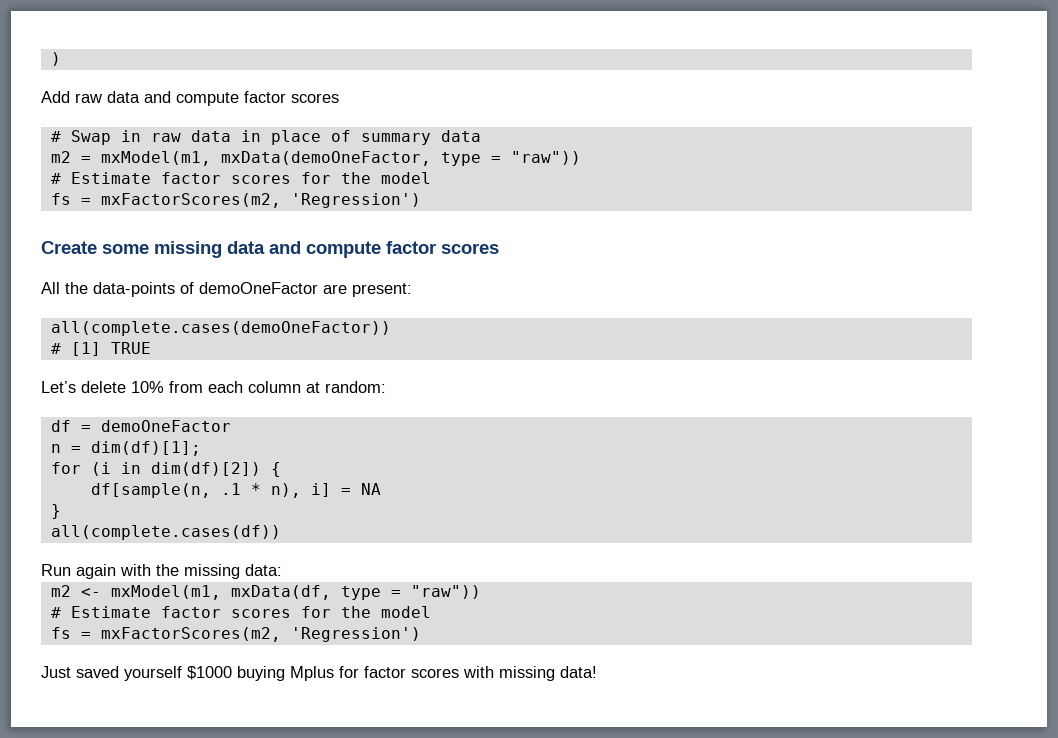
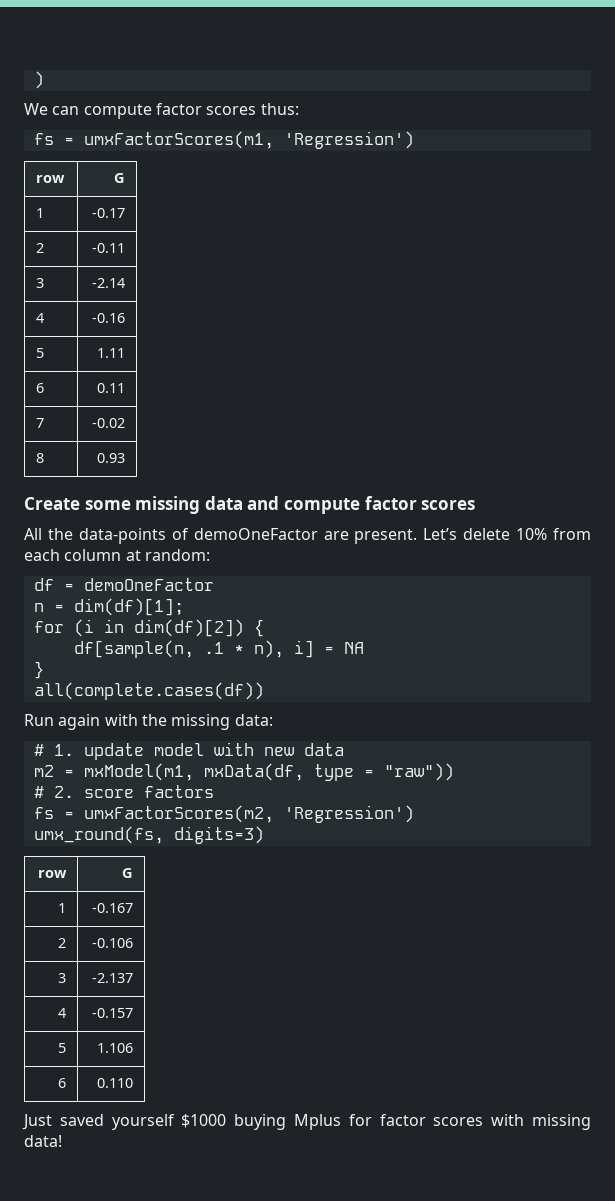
[41,91,339,106] [50,130,481,145] [50,151,581,166] [50,172,431,184] [50,193,421,208] Add raw data and compute factor scores // # Swap in raw data in place of summary data // m2 = mxModel(m1, mxData(demoOneFactor, type = "raw")) // # Estimate factor scores for the model // fs = mxFactorScores(m2, 'Regression') -> [24,103,299,119] [33,131,414,149] [36,175,66,183] [113,173,125,183] [36,208,45,218] [91,208,125,218] [36,243,45,253] [91,243,125,253] [36,278,45,288] [91,278,125,288] [36,313,45,323] [91,313,125,323] [36,348,45,358] [96,348,125,358] [36,383,45,393] [96,383,125,393] [36,418,45,428] [91,418,125,428] [36,453,45,463] [96,453,125,463] We can compute factor scores thus: // fs = umxFactorScores(m1, 'Regression') // row | G // 1 | -0.17 // 2 | -0.11 // 3 | -2.14 // 4 | -0.16 // 5 | 1.11 // 6 | 0.11 // 7 | -0.02 // 8 | 0.93
[352,283,412,297] [50,321,391,336] [50,342,151,356] present: // all(complete.cases(demoOneFactor)) // # [1] TRUE // -> [354,529,418,544] present.
[50,585,101,597] // m2 <- -> [33,742,344,760] [33,765,74,777] // # 1. update model with new data // m2 =
[70,606,431,618] [50,627,421,642] Estimate factor scores for the model // fs = mxFactorScores(m2, 'Regression') -> [53,785,214,798] [33,805,414,823] [33,826,264,844] [37,870,67,878] [121,868,133,878] [57,903,66,913] [91,903,133,913] [57,938,66,948] [91,938,133,948] [57,973,66,983] [91,973,133,983] [57,1008,66,1018] [91,1008,133,1018] [57,1043,66,1053] [96,1043,133,1053] [57,1078,66,1088] [96,1078,133,1088] 2. score factors // fs = umxFactorScores(m2, 'Regression') // umx_round(fs, digits=3) // row | G // 1 | -0.167 // 2 | -0.106 // 3 | -2.137 // 4 | -0.157 // 5 | 1.106 // 6 | 0.110

